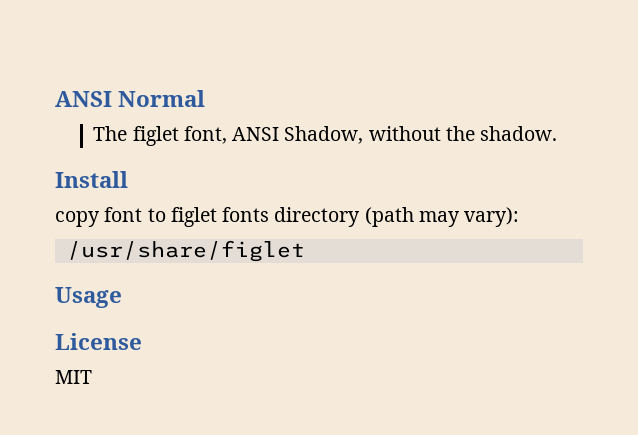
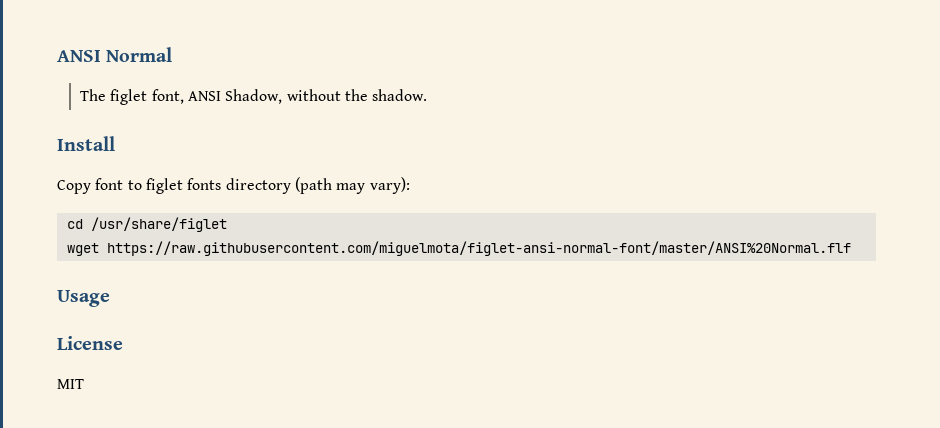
[55,211,100,227] copy -> [57,180,91,194] Copy
(520, 217) none -> [66,219,83,229] cd
(305, 251) none -> [66,241,851,256] // wget https://raw.githubusercontent.com/miguelmota/figlet-ansi-normal-font/master/ANSI%20Normal.flf

